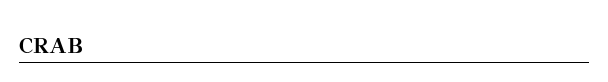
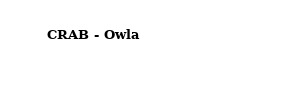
(84, 45) none -> [94,29,140,39] - Owla

